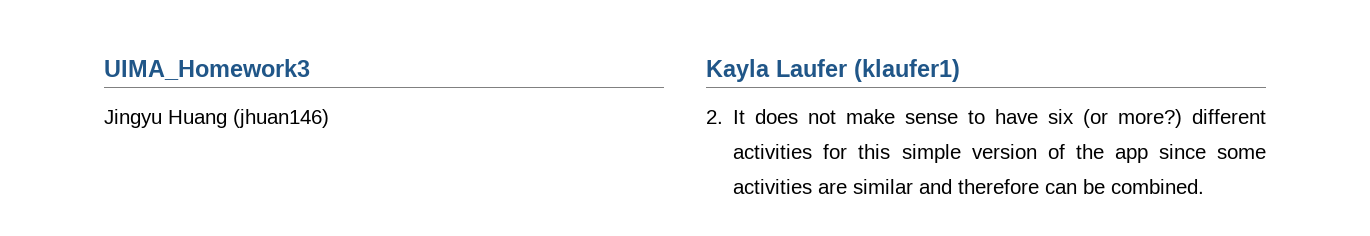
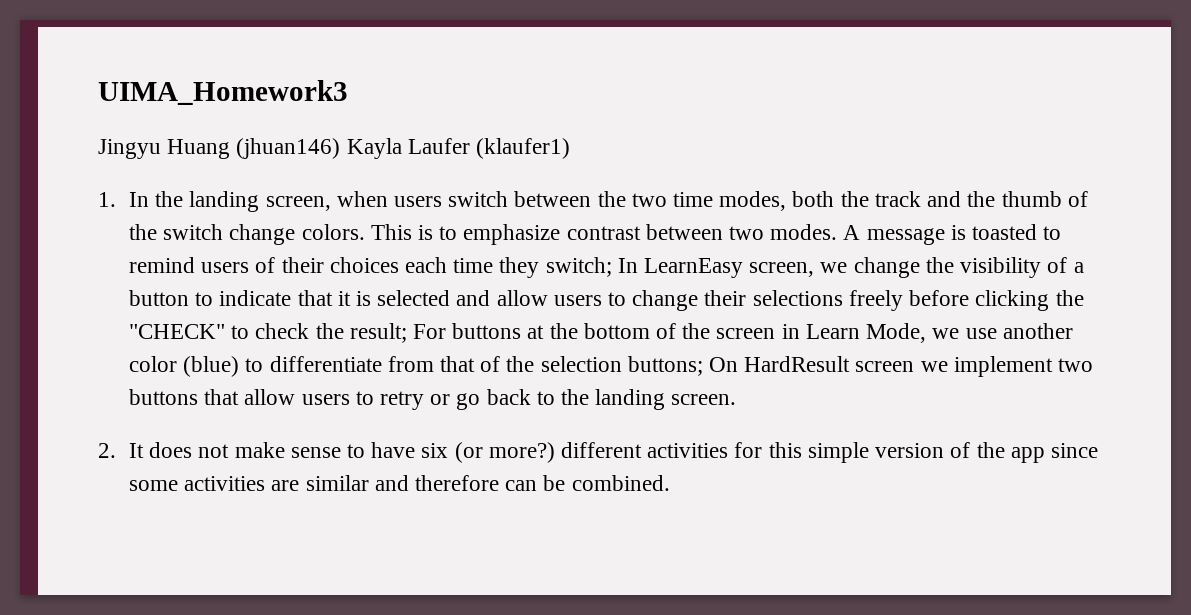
(329, 118) // -> (341, 148) none
(960, 70) none -> [98,191,1088,212] [128,224,1062,245] [128,257,1084,278] [128,290,1084,311] [128,323,1073,343] [128,356,1094,377] [128,389,737,410] // 1. In the landing screen, when users switch between the two time modes, both the track and the thumb of the switch change colors. This is to emphasize contrast between two modes. A message is toasted to remind users of their choices each time they switch; In LearnEasy screen, we change the visibility of a button to indicate that it is selected and allow users to change their selections freely before clicking the "CHECK" to check the result; For buttons at the bottom of the screen in Learn Mode, we use another color (blue) to differentiate from that of the selection buttons; On HardResult screen we implement two buttons that allow users to retry or go back to the landing screen.

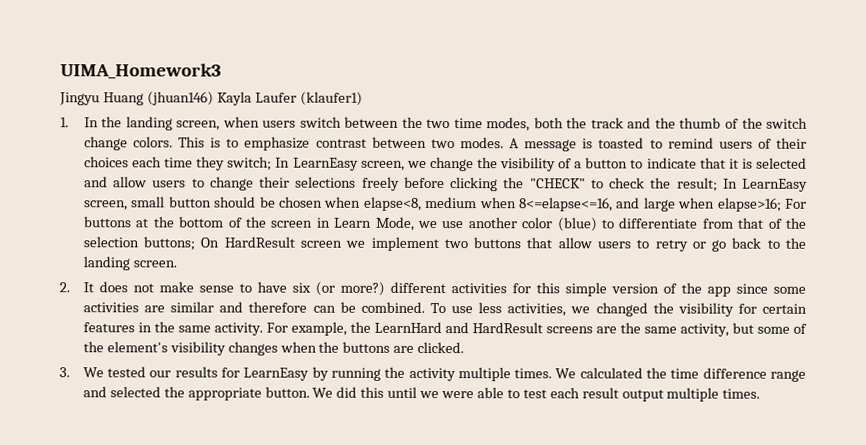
(407, 333) none -> [722,178,809,192] [83,196,782,212] In LearnEasy screen, small button should be chosen when elapse<8, medium when 8<=elapse<=16, and large when elapse>16;
(670, 483) none -> [429,302,807,317] [82,321,807,337] [82,341,465,356] [59,366,806,382] [82,386,761,402] To use less activities, we changed the visibility for certain features in the same activity. For example, the LearnHard and HardResult screens are the same activity, but some of the element's visibility changes when the buttons are clicked. // 3. We tested our results for LearnEasy by running the activity multiple times. We calculated the time difference range and selected the appropriate button. We did this until we were able to test each result output multiple times.

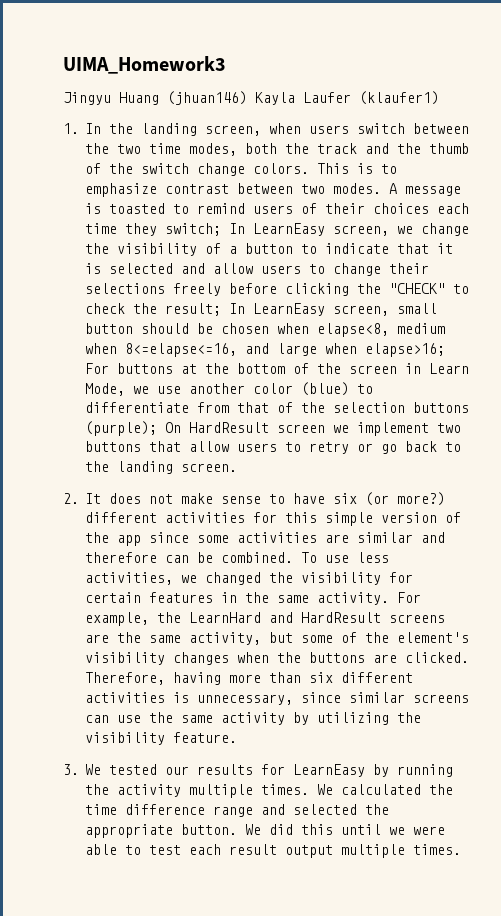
[143,236,196,251] buttons; -> [412,402,469,413] [84,421,157,436] buttons (purple);
(465, 347) none -> [84,672,413,685] [84,692,469,705] [84,712,421,725] [84,732,237,745] Therefore, having more than six different activities is unnecessary, since similar screens can use the same activity by utilizing the visibility feature.

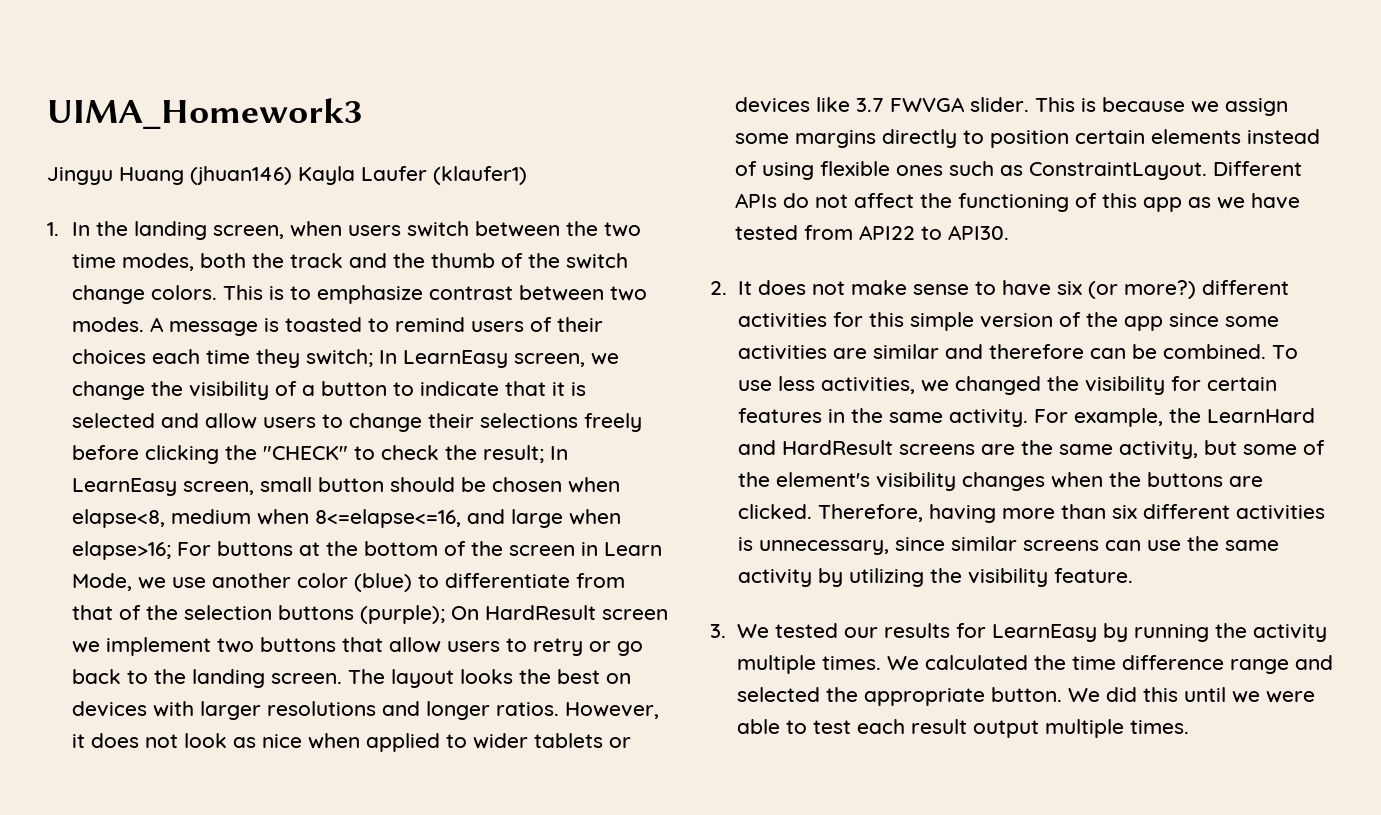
(237, 467) none -> [347,669,631,688] [71,701,659,720] [71,733,631,752] [734,97,1288,116] [734,129,1320,148] [734,161,1302,180] [734,193,1300,212] [734,225,1009,240] The layout looks the best on devices with larger resolutions and longer ratios. However, it does not look as nice when applied to wider tablets or devices like 3.7 FWVGA slider. This is because we assign some margins directly to position certain elements instead of using flexible ones such as ConstraintLayout. Different APIs do not affect the functioning of this app as we have tested from API22 to API30.

